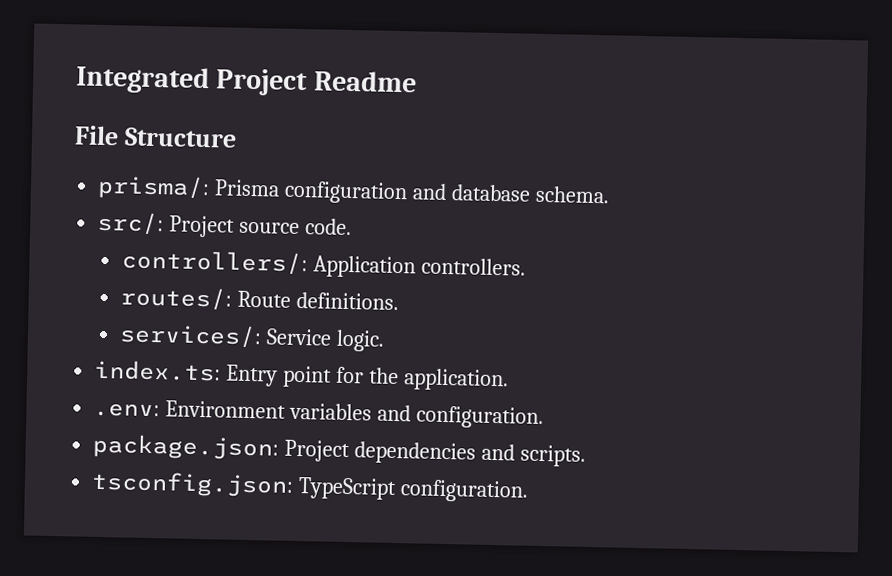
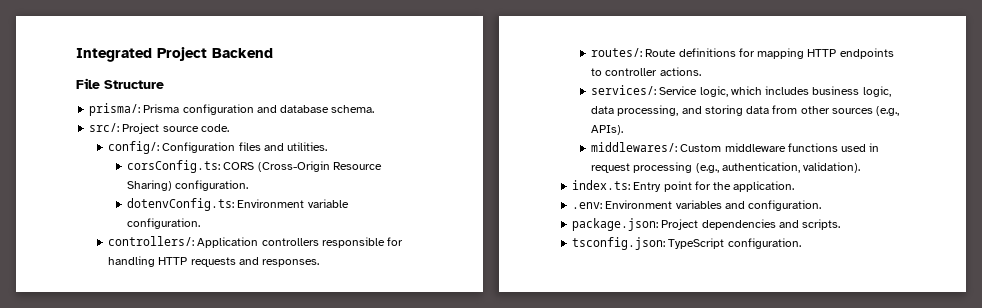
[313,70,417,93] Readme -> [212,48,273,58] Backend
[121,249,527,279] [120,286,400,311] [119,323,386,352] controllers/: Application controllers. // routes/: Route definitions. // services/: Service logic. -> [108,141,328,154] [127,160,382,173] [127,180,249,191] [127,198,349,211] [127,218,201,229] [108,236,404,248] [108,256,320,267] [591,48,894,59] [591,67,701,76] [591,85,891,97] [591,105,900,116] [591,125,624,135] [591,142,880,152] [591,162,861,173] config/: Configuration files and utilities. // corsConfig.ts: CORS (Cross-Origin Resource Sharing) configuration. // dotenvConfig.ts: Environment variable configuration. // controllers/: Application controllers responsible for handling HTTP requests and responses. // routes/: Route definitions for mapping HTTP endpoints to controller actions. // services/: Service logic, which includes business logic, data processing, and storing data from other sources (e.g., APIs). // middlewares/: Custom middleware functions used in request processing (e.g., authentication, validation).

